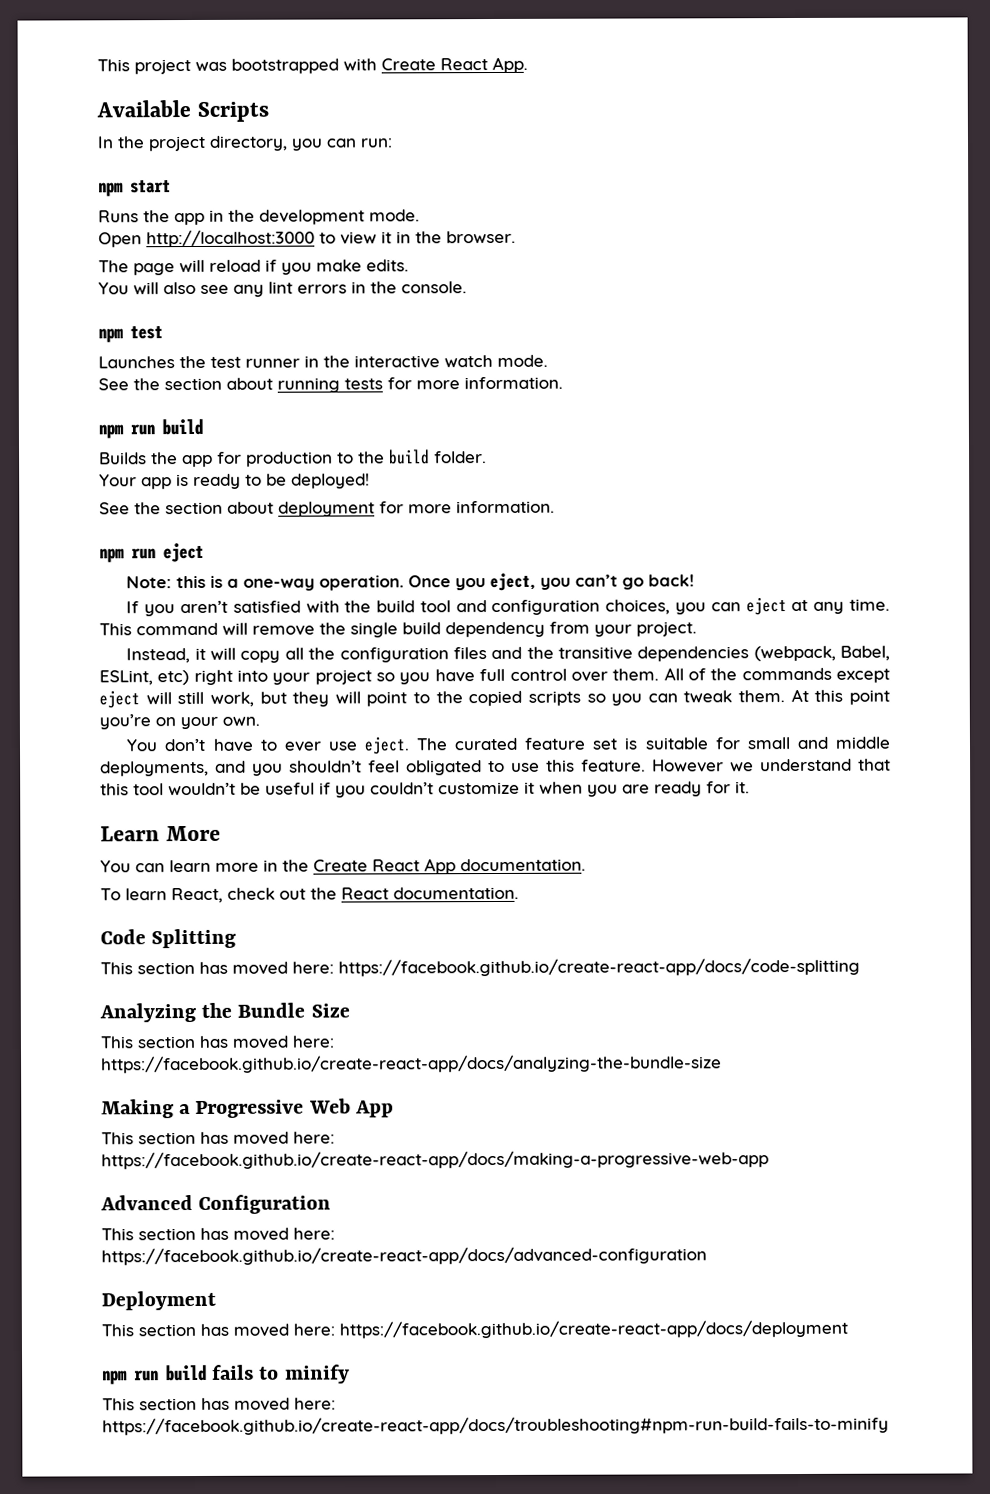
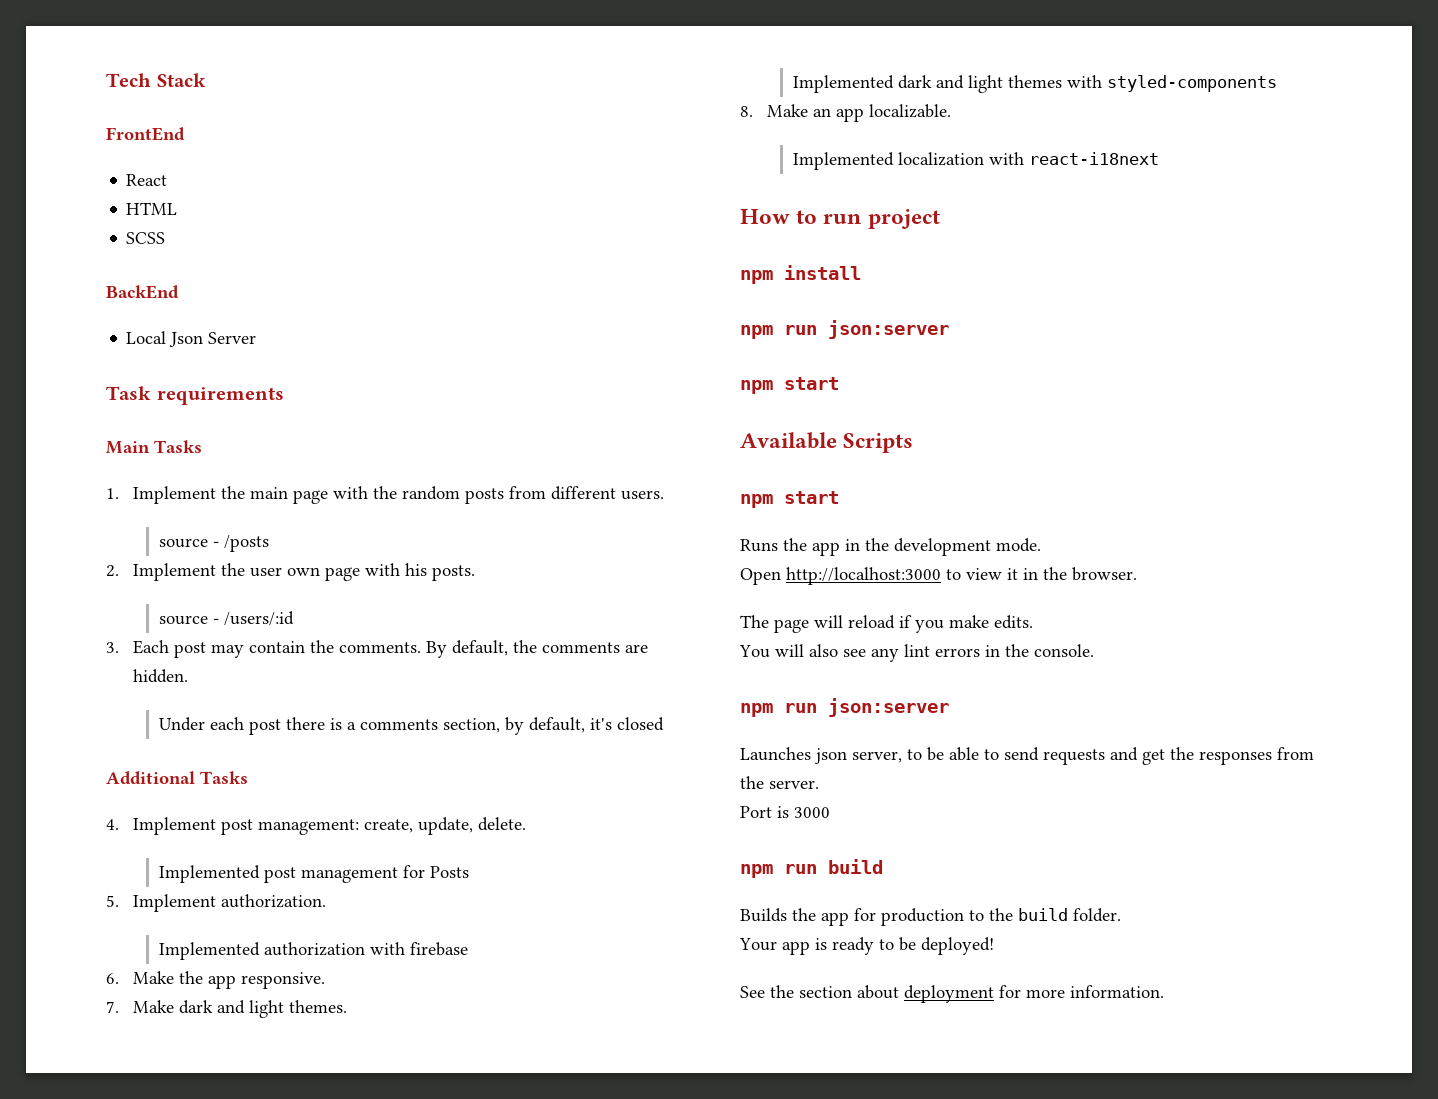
[97,56,528,75] [96,100,269,122] [97,135,393,152] This project was bootstrapped with Create React App. // Available Scripts // In the project directory, you can run: -> [106,73,206,87] [106,127,185,141] [126,174,168,186] [126,202,178,215] [126,232,166,244] [106,285,179,299] [126,331,257,347] [106,386,284,405] [106,440,202,454] [106,486,664,504] [159,535,270,552] [106,563,475,581] [159,611,295,626] [106,640,648,658] [132,669,188,683] [159,717,665,735] [106,771,248,785] [106,817,526,835] [159,865,470,883] [106,894,326,912] [159,942,469,960] [106,971,325,989] [106,1000,347,1018] [793,75,1278,93] [740,104,951,122] [793,152,1160,170] [740,209,940,229] [740,265,861,284] [740,320,949,339] [740,377,839,394] [740,432,914,453] Tech Stack // FrontEnd // React // HTML // SCSS // BackEnd // Local Json Server // Task requirements // Main Tasks // 1. Implement the main page with the random posts from different users. // source - /posts // 2. Implement the user own page with his posts. // source - /users/:id // 3. Each post may contain the comments. By default, the comments are hidden. // Under each post there is a comments section, by default, it's closed // Additional Tasks // 4. Implement post management: create, update, delete. // Implemented post management for Posts // 5. Implement authorization. // Implemented authorization with firebase // 6. Make the app responsive. // 7. Make dark and light themes. // Implemented dark and light themes with styled-components // 8. Make an app localizable. // Implemented localization with react-i18next // How to run project // npm install // npm run json:server // npm start // Available Scripts
[130,326,163,340] test -> [784,698,949,717] run json:server
[179,354,548,369] [98,376,563,393] the test runner in the interactive watch mode. // See the section about running tests for more information. -> [815,747,1314,765] [740,776,819,789] [740,806,830,818] json server, to be able to send requests and get the responses from the server. // Port is 3000
[99,542,204,563] [126,572,696,592] [126,597,891,617] [99,621,697,638] [126,645,891,664] [99,667,891,686] [99,688,891,709] [99,714,260,730] [126,736,892,755] [100,758,891,777] [100,781,750,798] [100,825,221,842] [100,858,586,875] [100,886,519,904] [100,928,237,949] [100,957,860,977] [99,1002,350,1023] [100,1035,334,1049] [101,1054,722,1074] [101,1098,394,1119] [101,1131,335,1145] [101,1150,769,1170] [100,1194,332,1214] [101,1227,335,1241] [101,1246,707,1266] [101,1290,216,1311] [101,1319,848,1339] [102,1364,350,1385] [102,1397,336,1411] [102,1415,889,1436] // npm run eject // Note: this is a one-way operation. Once you eject, you can’t go back! // If you aren’t satisfied with the build tool and configuration choices, you can eject at any time. This command will remove the single build dependency from your project. // Instead, it will copy all the configuration files and the transitive dependencies (webpack, Babel, ESLint, etc) right into your project so you have full control over them. All of the commands except eject will still work, but they will point to the copied scripts so you can tweak them. At this point you’re on your own. // You don’t have to ever use eject. The curated feature set is suitable for small and middle deployments, and you shouldn’t feel obligated to use this feature. However we understand that this tool wouldn’t be useful if you couldn’t customize it when you are ready for it. // Learn More // You can learn more in the Create React App documentation. // To learn React, check out the React documentation. // Code Splitting // This section has moved here: https://facebook.github.io/create-react-app/docs/code-splitting // Analyzing the Bundle Size // This section has moved here: https://facebook.github.io/create-react-app/docs/analyzing-the-bundle-size // Making a Progressive Web App // This section has moved here: https://facebook.github.io/create-react-app/docs/making-a-progressive-web-app // Advanced Configuration // This section has moved here: https://facebook.github.io/create-react-app/docs/advanced-configuration // Deployment // This section has moved here: https://facebook.github.io/create-react-app/docs/deployment // npm run build fails to minify // This section has moved here: https://facebook.github.io/create-react-app/docs/troubleshooting#npm-run-build-fails-to-minify -> (1164, 991) none

